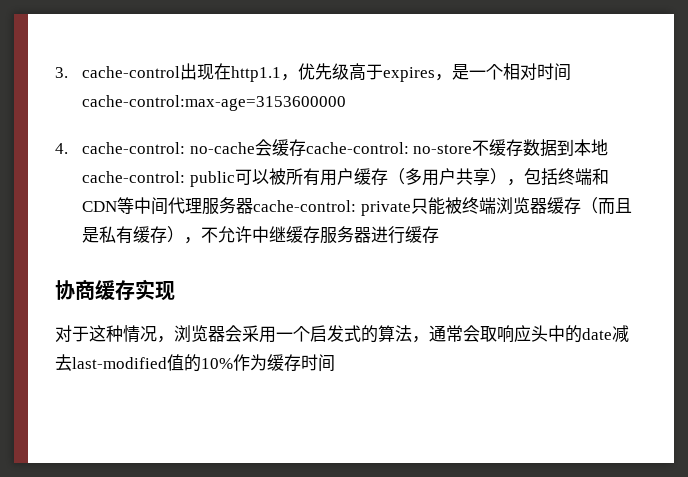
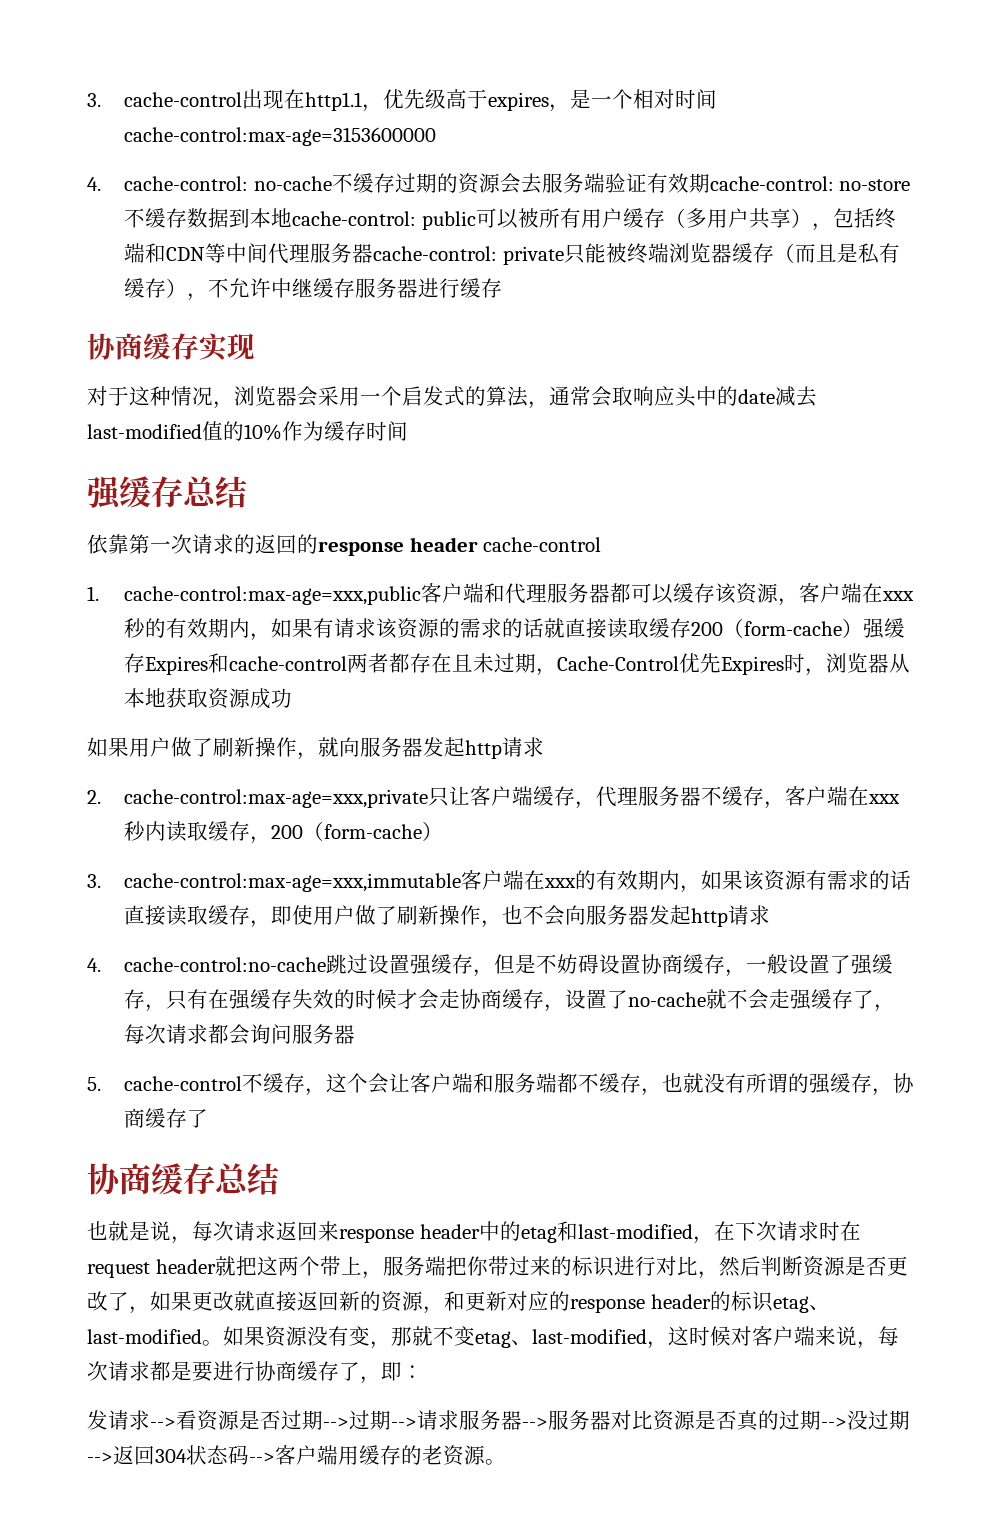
[254,139,306,156] 会缓存 -> [331,173,710,194] 不缓存过期的资源会去服务端验证有效期
(335, 363) none -> [87,476,247,510] [87,534,602,556] [87,583,914,606] [123,618,905,641] [123,653,910,676] [123,688,292,709] [87,737,544,760] [87,786,900,809] [123,821,443,844] [87,870,911,893] [123,905,770,928] [87,954,893,977] [123,989,895,1012] [123,1024,355,1045] [87,1073,915,1096] [123,1108,208,1128] [87,1163,279,1195] [87,1221,861,1244] [87,1256,908,1279] [87,1291,830,1314] [87,1326,899,1349] [87,1361,423,1384] [87,1410,910,1431] [87,1445,506,1466] // 强缓存总结 // 依靠第一次请求的返回的response header cache-control // 1. cache-control:max-age=xxx,public客户端和代理服务器都可以缓存该资源，客户端在xxx秒的有效期内，如果有请求该资源的需求的话就直接读取缓存200（form-cache）强缓存Expires和cache-control两者都存在且未过期，Cache-Control优先Expires时，浏览器从本地获取资源成功 // 如果用户做了刷新操作，就向服务器发起http请求 // 2. cache-control:max-age=xxx,private只让客户端缓存，代理服务器不缓存，客户端在xxx秒内读取缓存，200（form-cache） // 3. cache-control:max-age=xxx,immutable客户端在xxx的有效期内，如果该资源有需求的话直接读取缓存，即使用户做了刷新操作，也不会向服务器发起http请求 // 4. cache-control:no-cache跳过设置强缓存，但是不妨碍设置协商缓存，一般设置了强缓存，只有在强缓存失效的时候才会走协商缓存，设置了no-cache就不会走强缓存了，每次请求都会询问服务器 // 5. cache-control不缓存，这个会让客户端和服务端都不缓存，也就没有所谓的强缓存，协商缓存了 // 协商缓存总结 // 也就是说，每次请求返回来response header中的etag和last-modified，在下次请求时在request header就把这两个带上，服务端把你带过来的标识进行对比，然后判断资源是否更改了，如果更改就直接返回新的资源，和更新对应的response header的标识etag、last-modified。如果资源没有变，那就不变etag、last-modified，这时候对客户端来说，每次请求都是要进行协商缓存了，即： // 发请求-->看资源是否过期-->过期-->请求服务器-->服务器对比资源是否真的过期-->没过期-->返回304状态码-->客户端用缓存的老资源。

